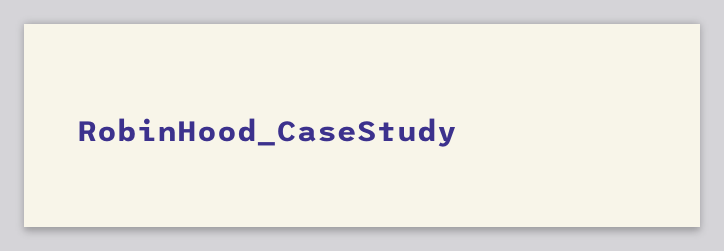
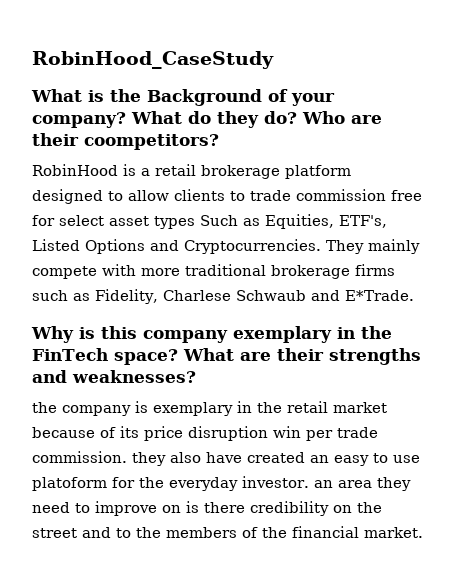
(457, 132) none -> [31,89,335,106] [32,111,382,128] [32,133,219,150] [32,164,351,179] [32,189,422,204] [32,214,387,229] [32,239,420,254] [32,264,395,279] [32,289,414,304] [31,326,392,343] [32,348,421,365] [32,370,196,383] [32,401,387,416] [32,426,378,441] [32,451,420,466] [32,476,411,491] [32,501,382,516] [32,526,423,538] // What is the Background of your company? What do they do? Who are their coompetitors? // RobinHood is a retail brokerage platform designed to allow clients to trade commission free for select asset types Such as Equities, ETF's, Listed Options and Cryptocurrencies. They mainly compete with more traditional brokerage firms such as Fidelity, Charlese Schwaub and E*Trade. // Why is this company exemplary in the FinTech space? What are their strengths and weaknesses? // the company is exemplary in the retail market because of its price disruption win per trade commission. they also have created an easy to use platoform for the everyday investor. an area they need to improve on is there credibility on the street and to the members of the financial market.

